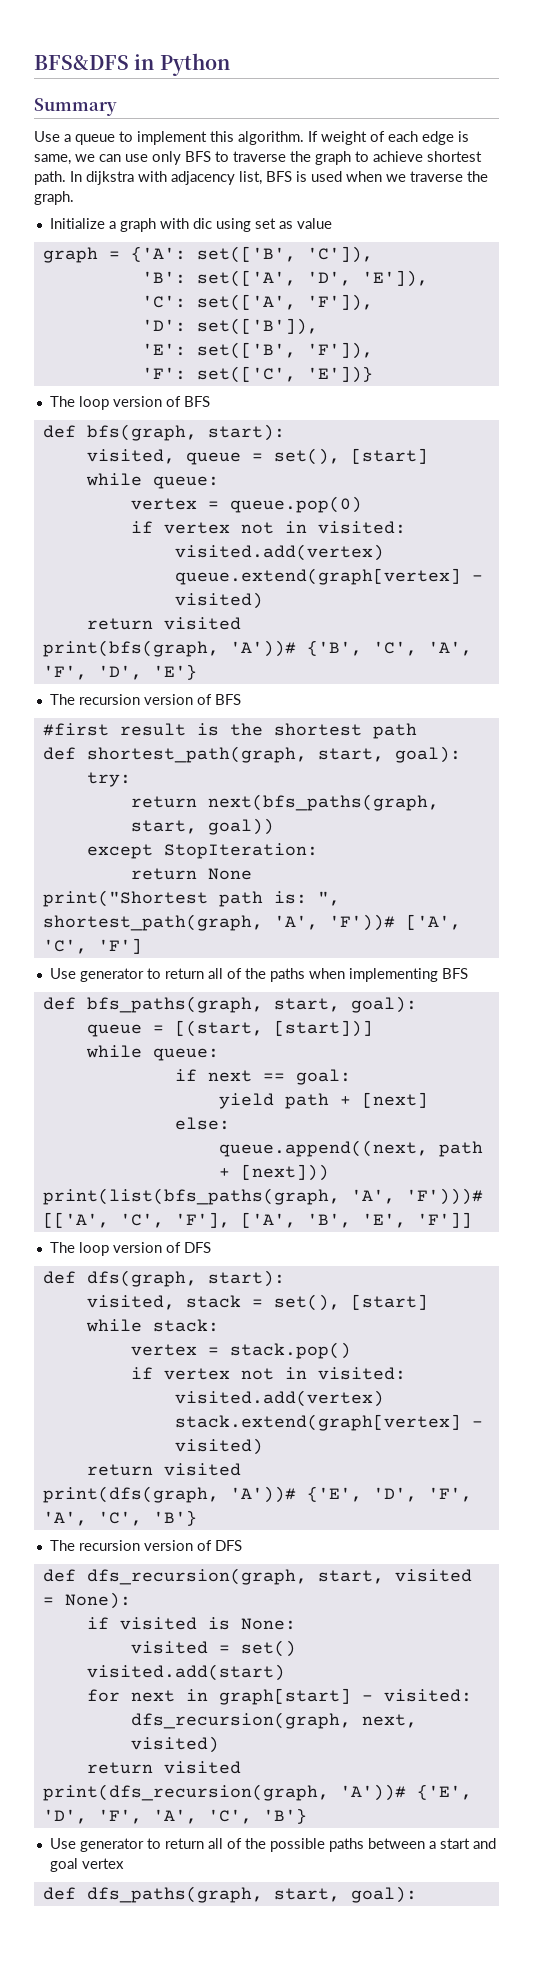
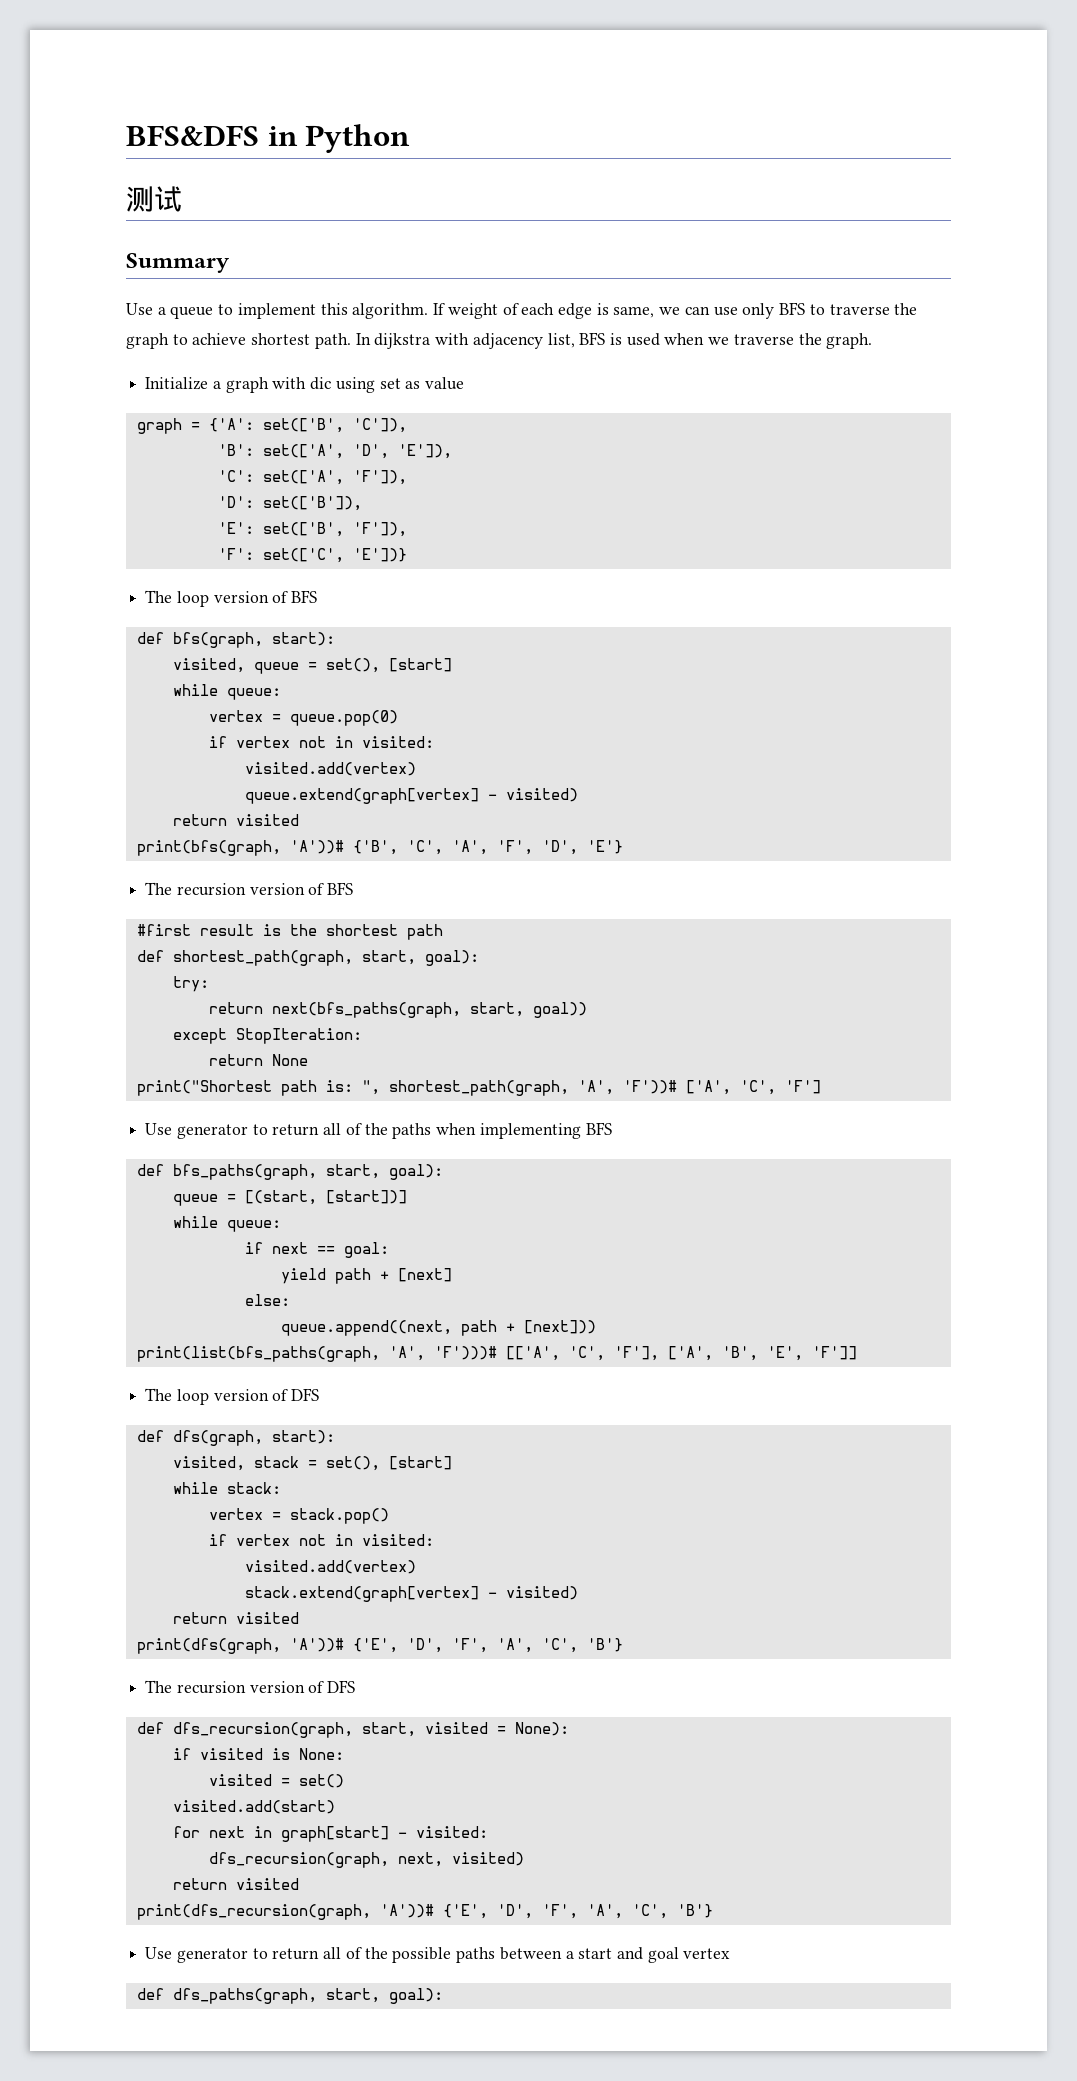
(230, 64) none -> [126,186,182,212] // 测试

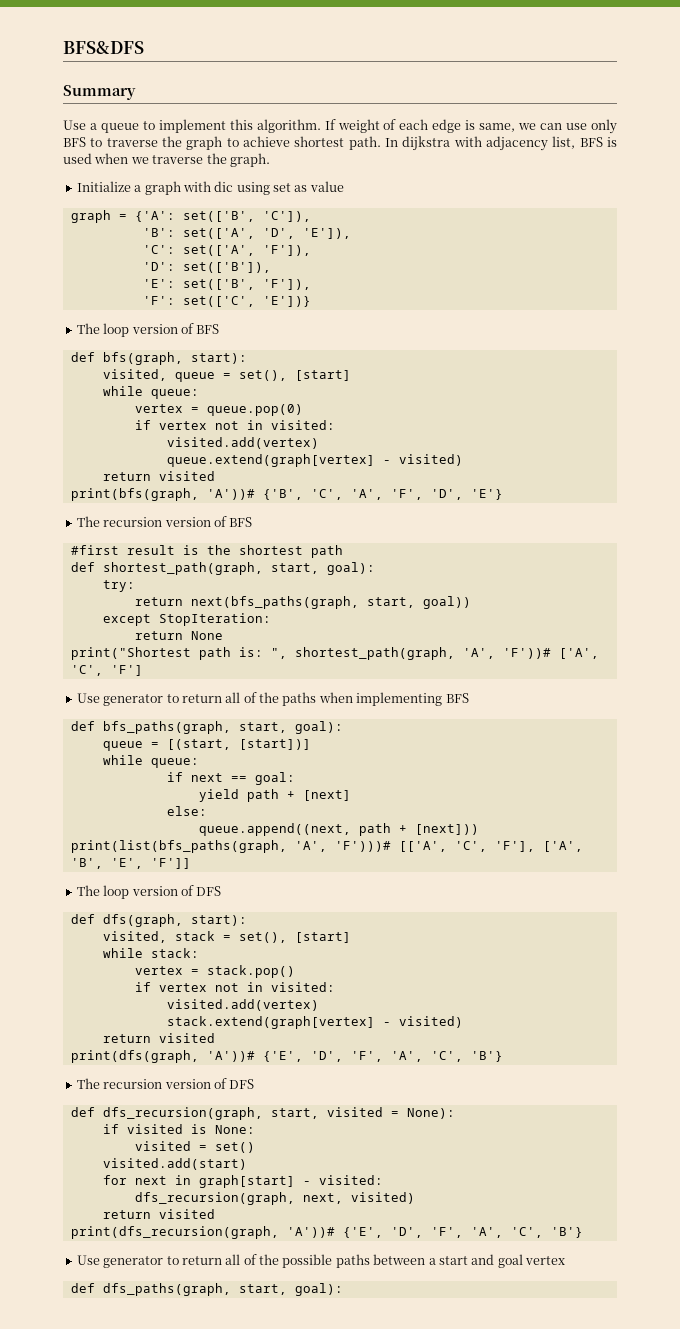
[267,124,411,153] [126,186,182,212] in Python // 测试 -> (144, 47) none

